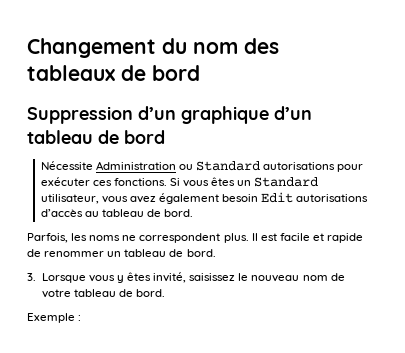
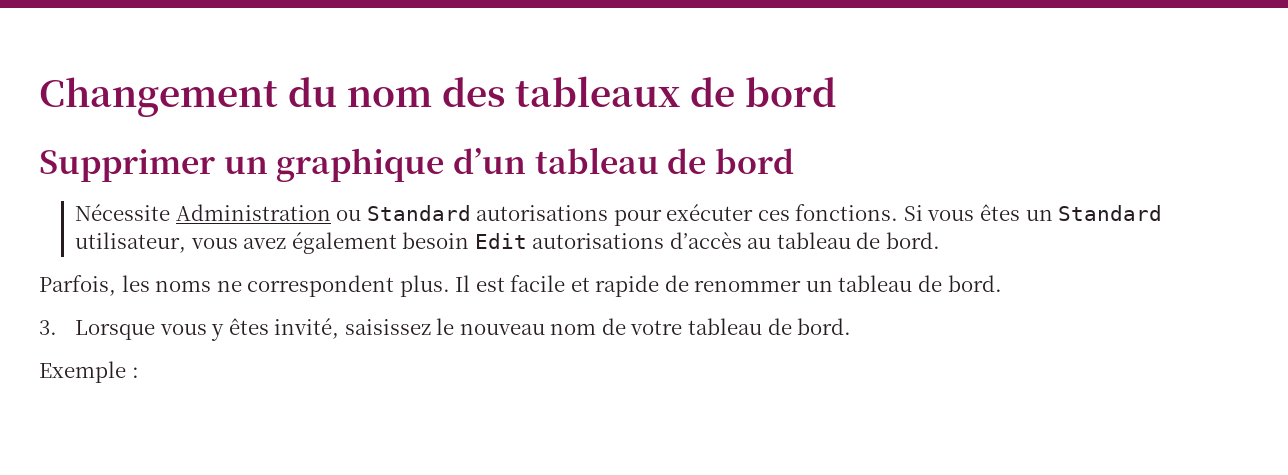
[27,106,176,124] Suppression d’un -> [39,149,268,182] Supprimer un

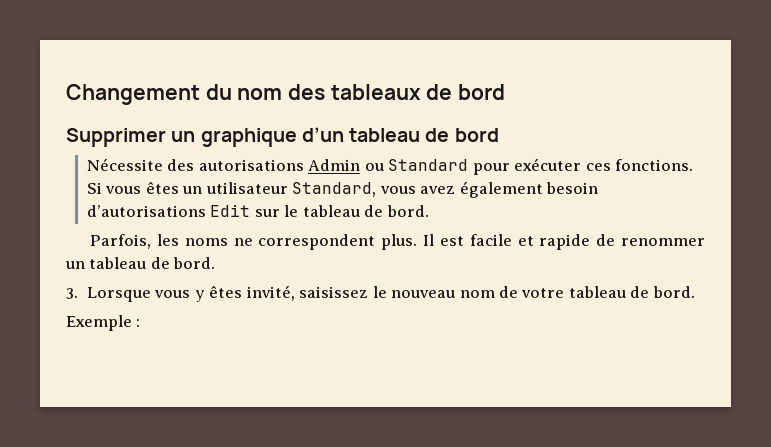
[175,204,331,221] Administration -> [167,159,361,171] des autorisations Admin
[476,205,609,221] autorisations -> (469, 165) none
[1058,205,1163,221] [75,232,187,253] Standard utilisateur, -> [205,182,377,197] utilisateur Standard,
[474,232,772,249] Edit autorisations d’accès au -> [86,204,299,217] d’autorisations Edit sur le

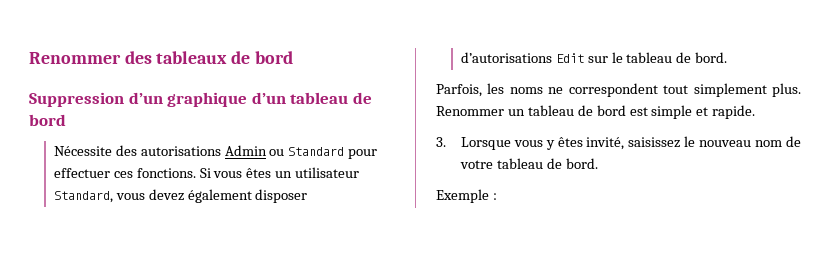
[66,84,283,105] Changement du nom -> [29,52,121,64] Renommer
[66,128,196,147] Supprimer un -> [29,92,163,107] Suppression d’un
[514,158,582,171] exécuter -> [53,168,110,178] effectuer
[420,181,599,198] avez également besoin -> [148,189,308,203] devez également disposer
[381,234,705,250] [65,257,216,269] plus. Il est facile et rapide de renommer un tableau de bord. -> [663,83,801,97] [436,105,756,119] tout simplement plus. Renommer un tableau de bord est simple et rapide.

